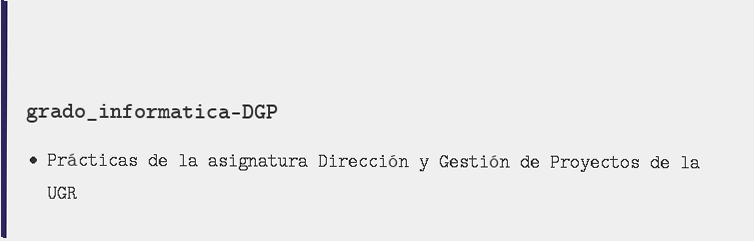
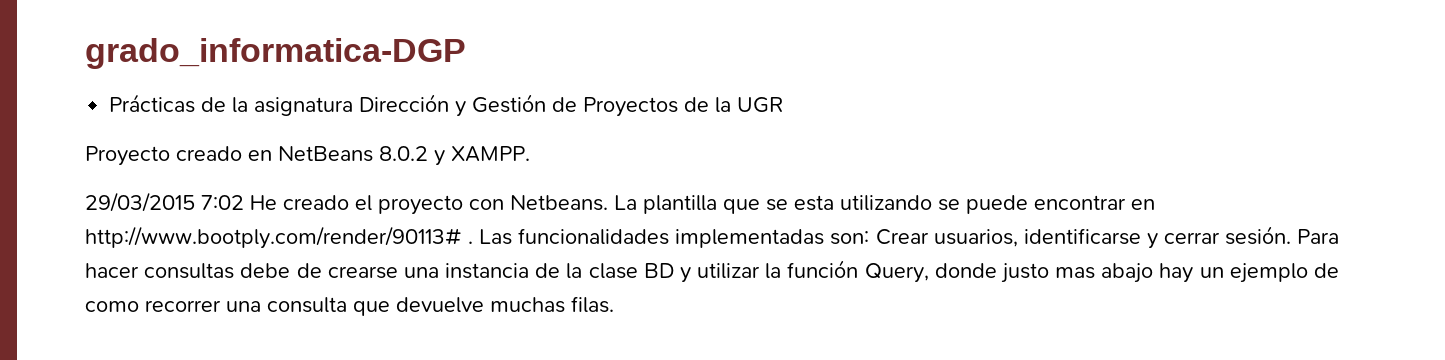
(78, 193) none -> [85,146,530,166] [85,192,1155,215] [85,226,1339,249] [85,260,1339,283] [85,296,614,316] // Proyecto creado en NetBeans 8.0.2 y XAMPP. // 29/03/2015 7:02 He creado el proyecto con Netbeans. La plantilla que se esta utilizando se puede encontrar en http://www.bootply.com/render/90113# . Las funcionalidades implementadas son: Crear usuarios, identificarse y cerrar sesión. Para hacer consultas debe de crearse una instancia de la clase BD y utilizar la función Query, donde justo mas abajo hay un ejemplo de como recorrer una consulta que devuelve muchas filas.

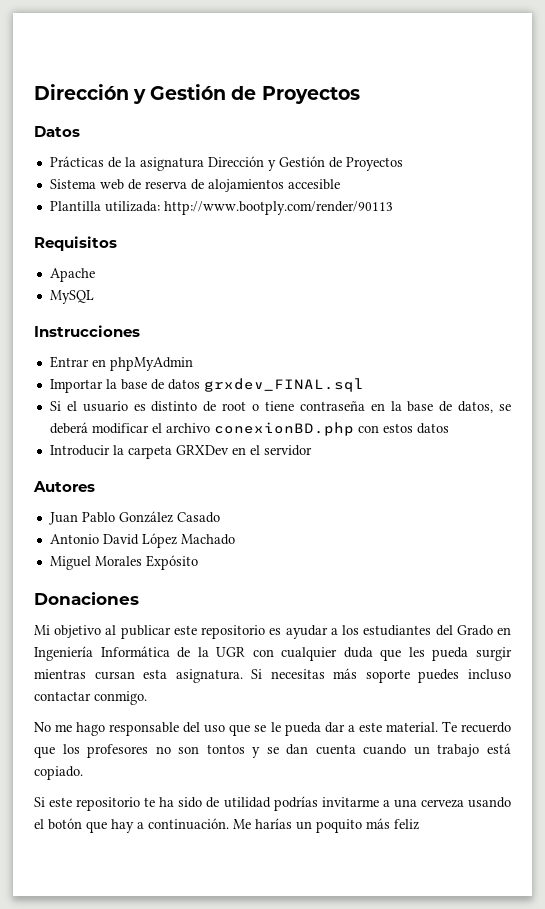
[85,38,466,69] grado_informatica-DGP -> [34,84,360,104] [34,126,80,137] Dirección y Gestión de Proyectos // Datos
[684,97,785,113] [85,146,530,166] [85,192,1155,215] [85,226,1339,249] [85,260,1339,283] [85,296,614,316] de la UGR // Proyecto creado en NetBeans 8.0.2 y XAMPP. // 29/03/2015 7:02 He creado el proyecto con Netbeans. La plantilla que se esta utilizando se puede encontrar en http://www.bootply.com/render/90113# . Las funcionalidades implementadas son: Crear usuarios, identificarse y cerrar sesión. Para hacer consultas debe de crearse una instancia de la clase BD y utilizar la función Query, donde justo mas abajo hay un ejemplo de como recorrer una consulta que devuelve muchas filas. -> [49,179,340,192] [49,201,393,215] [34,236,117,251] [49,268,95,282] [49,290,94,304] [34,325,140,337] [49,356,193,371] [49,378,364,393] [49,401,512,413] [49,422,449,436] [49,445,312,459] [33,481,95,492] [48,511,220,525] [49,533,235,548] [49,555,198,570] [34,592,139,605] [34,625,511,639] [34,646,512,661] [34,668,511,683] [34,691,147,705] [34,721,511,736] [34,743,512,758] [34,766,83,780] [34,796,512,811] [34,818,419,833] // Sistema web de reserva de alojamientos accesible // Plantilla utilizada: http://www.bootply.com/render/90113 // Requisitos // Apache // MySQL // Instrucciones // Entrar en phpMyAdmin // Importar la base de datos grxdev_FINAL.sql // Si el usuario es distinto de root o tiene contraseña en la base de datos, se deberá modificar el archivo conexionBD.php con estos datos // Introducir la carpeta GRXDev en el servidor // Autores // Juan Pablo González Casado // Antonio David López Machado // Miguel Morales Expósito // Donaciones // Mi objetivo al publicar este repositorio es ayudar a los estudiantes del Grado en Ingeniería Informática de la UGR con cualquier duda que les pueda surgir mientras cursan esta asignatura. Si necesitas más soporte puedes incluso contactar conmigo. // No me hago responsable del uso que se le pueda dar a este material. Te recuerdo que los profesores no son tontos y se dan cuenta cuando un trabajo está copiado. // Si este repositorio te ha sido de utilidad podrías invitarme a una cerveza usando el botón que hay a continuación. Me harías un poquito más feliz

